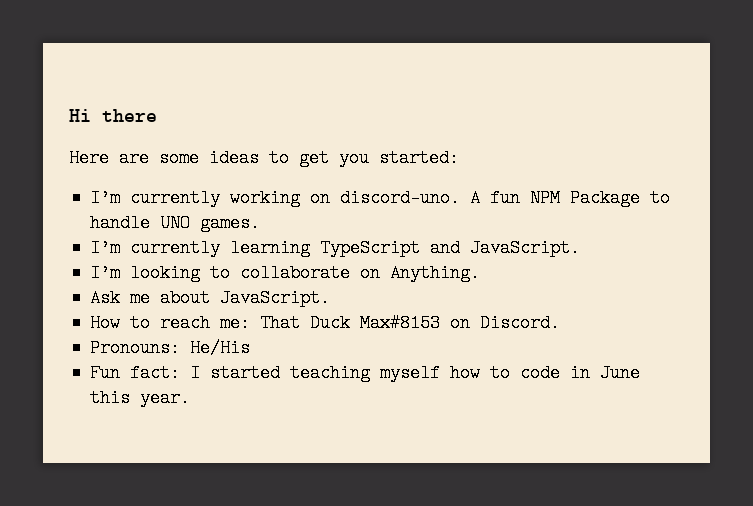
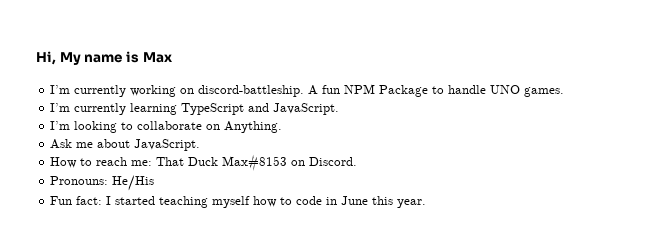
[69,109,157,122] [69,149,459,167] Hi there // Here are some ideas to get you started: -> [36,51,172,65] Hi, My name is Max
[340,189,461,207] discord-uno. -> [198,85,305,97] discord-battleship.

